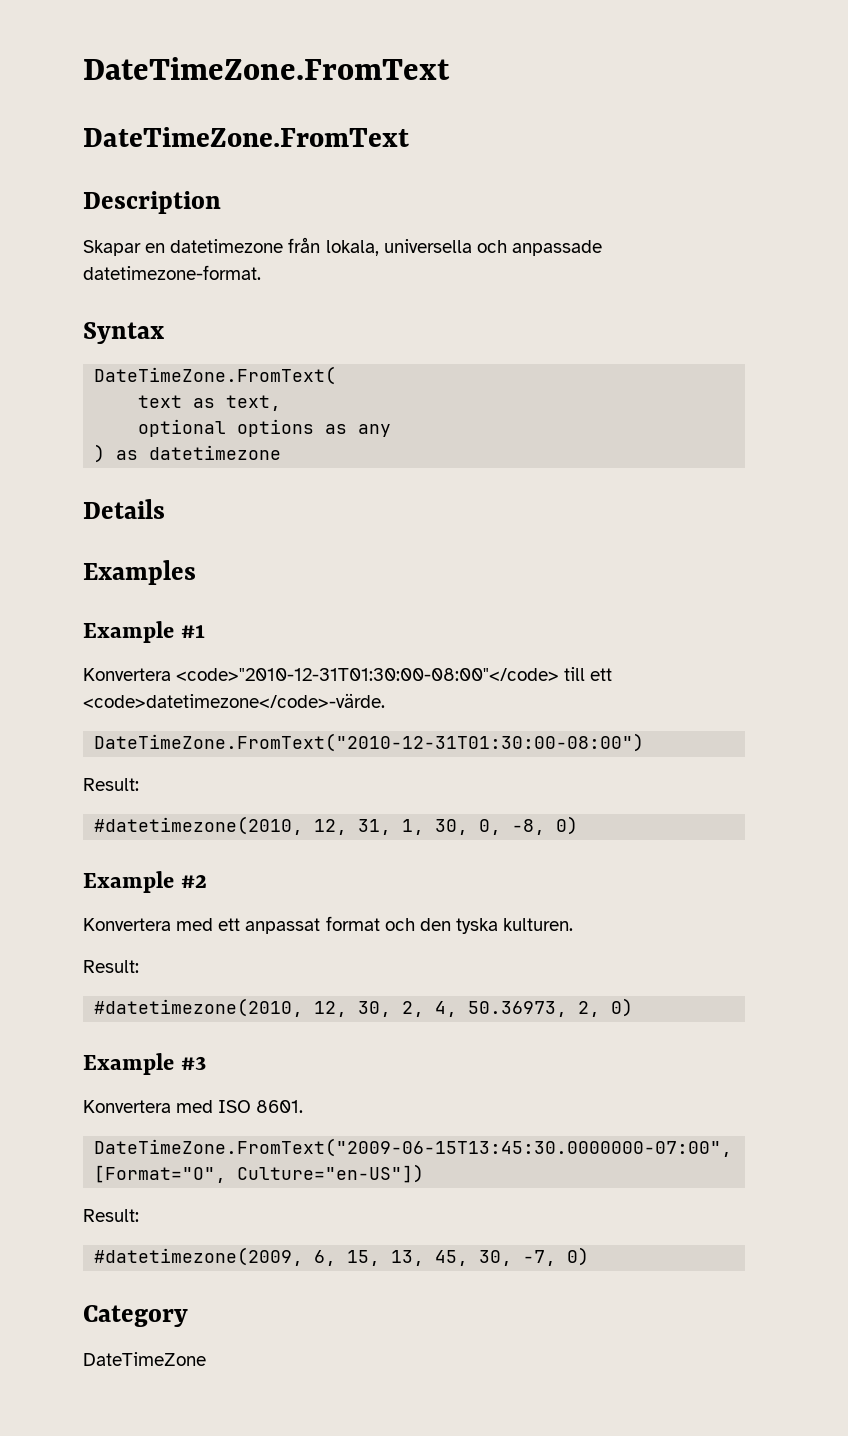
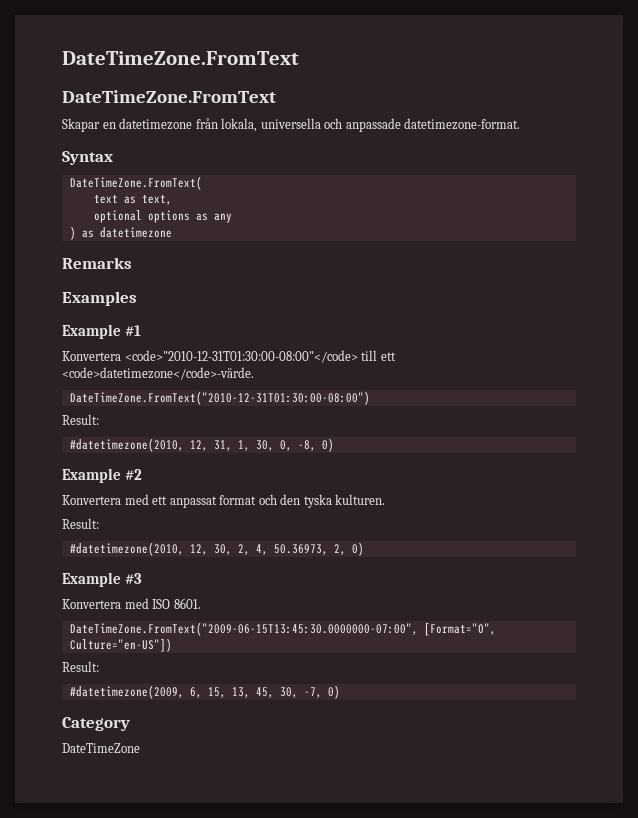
[83,191,221,214] // Description -> (276, 96) none
[83,499,165,519] Details -> [62,257,132,269] Remarks

